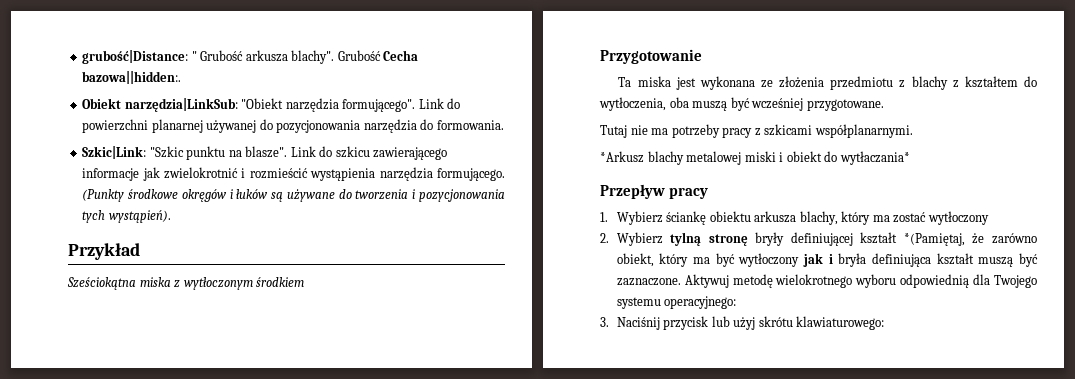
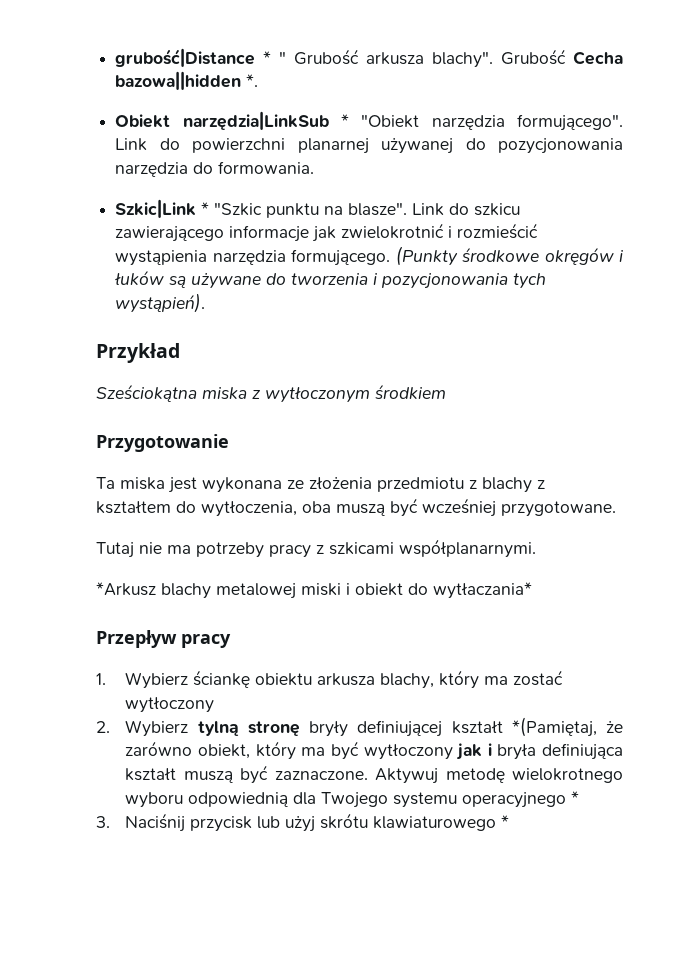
[82,50,189,64] grubość|Distance: -> [115,48,272,67] grubość|Distance *
[82,71,182,84] bazowa||hidden:. -> [115,71,259,90] bazowa||hidden *.
[124,98,238,112] narzędzia|LinkSub: -> [182,111,349,130] narzędzia|LinkSub *
[82,146,147,159] Szkic|Link: -> [115,199,210,218] Szkic|Link *
[664,296,737,309] operacyjnego: -> [462,791,580,808] operacyjnego *
[796,316,885,330] klawiaturowego: -> [373,815,510,831] klawiaturowego *

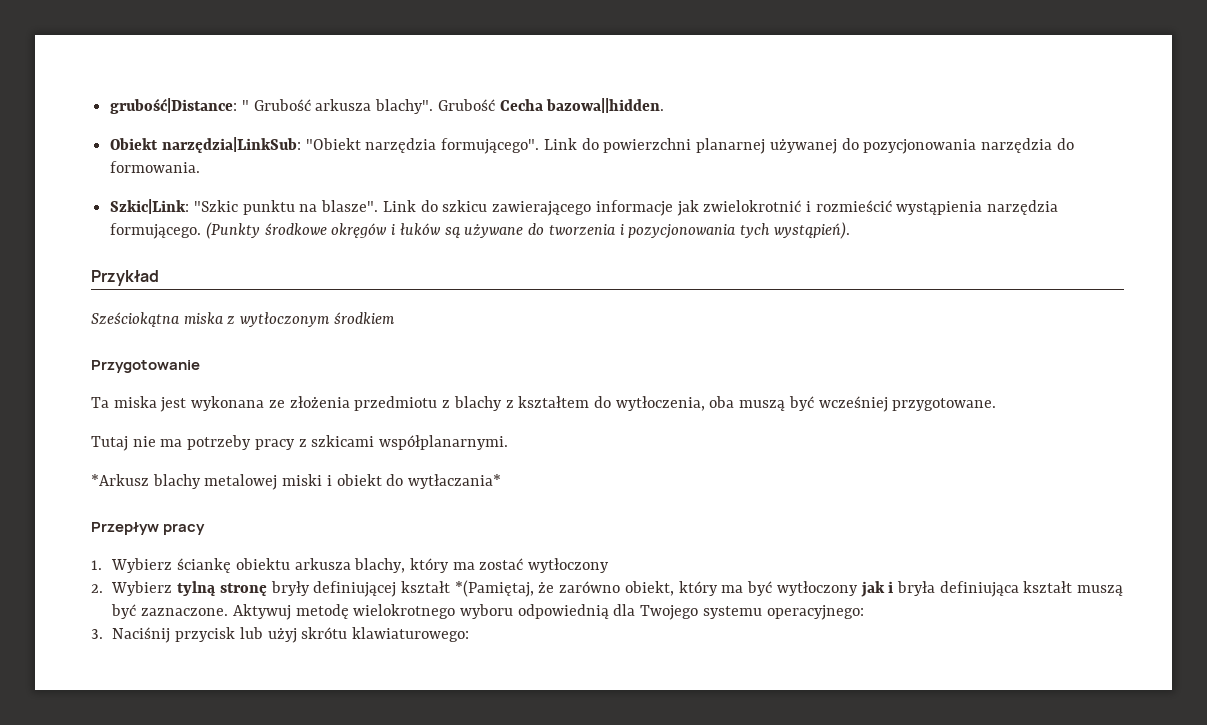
[115,48,272,67] grubość|Distance * -> [110,98,238,114] grubość|Distance:
[115,71,259,90] bazowa||hidden *. -> [546,98,665,113] bazowa||hidden.
[182,111,349,130] narzędzia|LinkSub * -> [161,137,301,153] narzędzia|LinkSub:
[115,199,210,218] Szkic|Link * -> [110,199,190,214] Szkic|Link:
[462,791,580,808] operacyjnego * -> [766,605,864,620] operacyjnego:
[373,815,510,831] klawiaturowego * -> [351,627,469,642] klawiaturowego:

